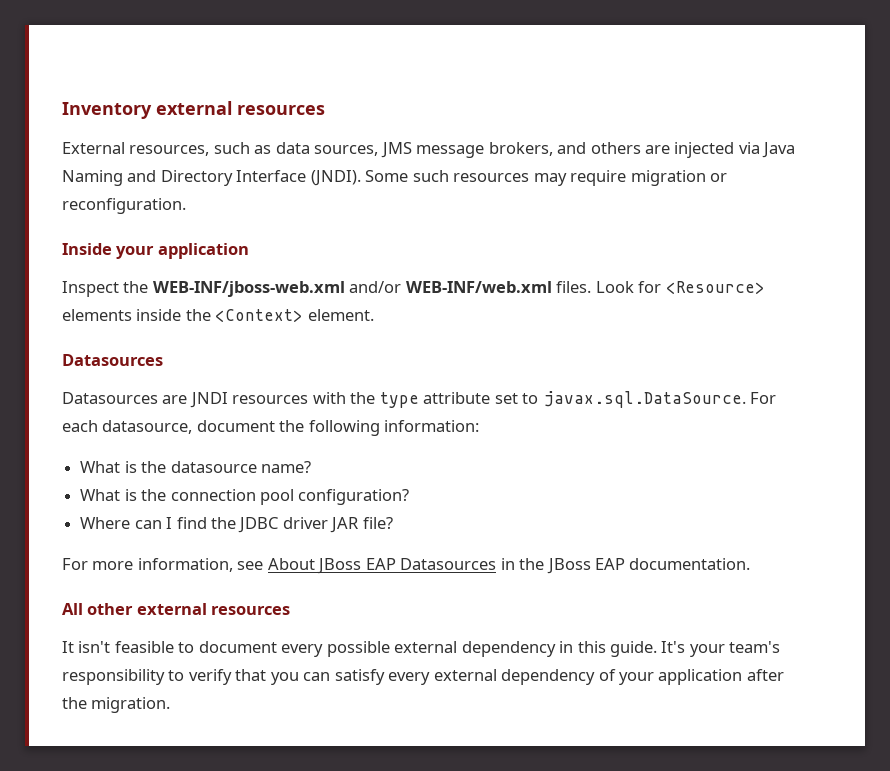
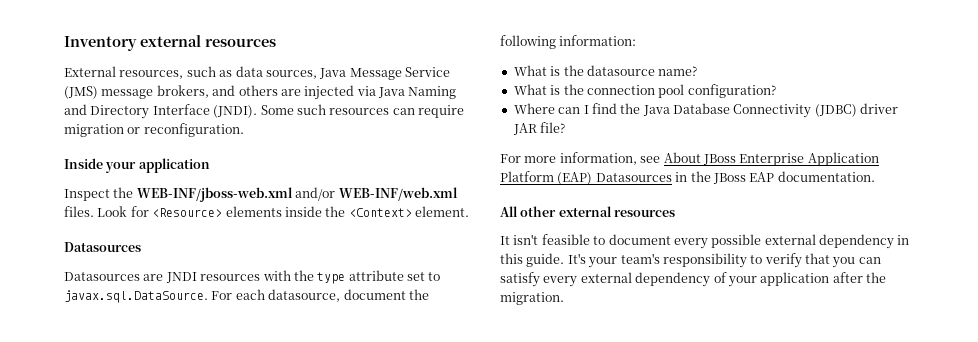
[380,142,412,158] JMS -> [319,67,450,80] [64,86,98,99] Java Message Service (JMS)
[533,173,567,186] may -> [392,108,415,115] can
[238,517,279,533] JDBC -> [642,103,857,118] Java Database Connectivity (JDBC)
[365,558,396,570] EAP -> [739,152,879,166] [500,171,593,185] Enterprise Application Platform (EAP)

